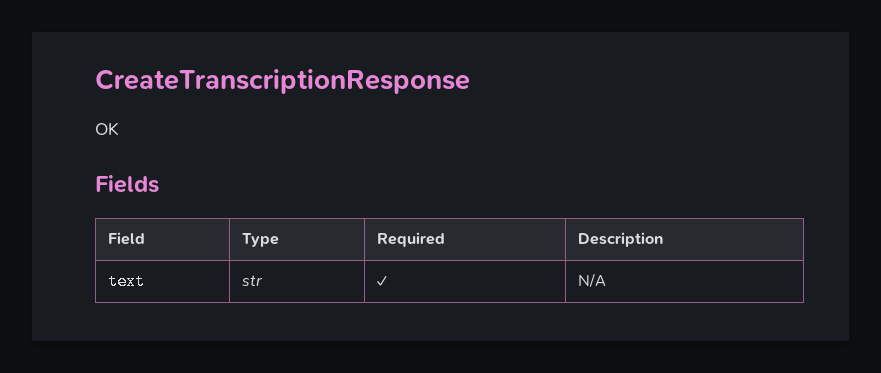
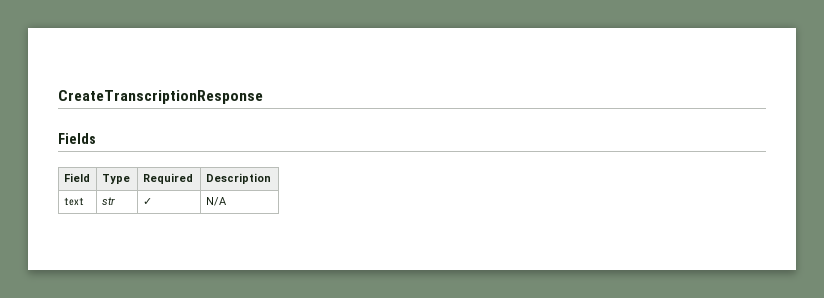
[95,122,119,136] // OK -> (263, 97) none

